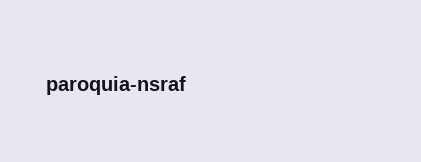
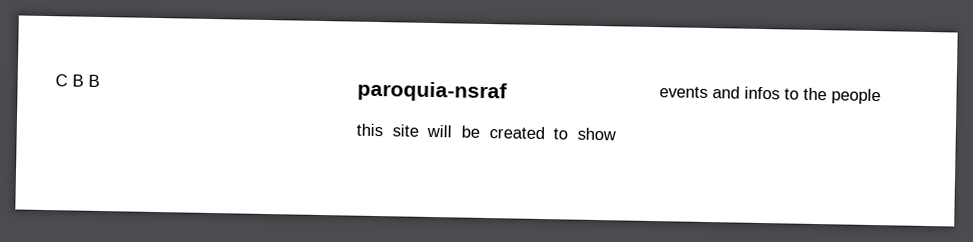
[46,76,186,95] paroquia-nsraf -> [55,74,100,87] [357,80,508,103] [356,123,616,141] [659,86,881,105] C B B // paroquia-nsraf // this site will be created to show events and infos to the people

